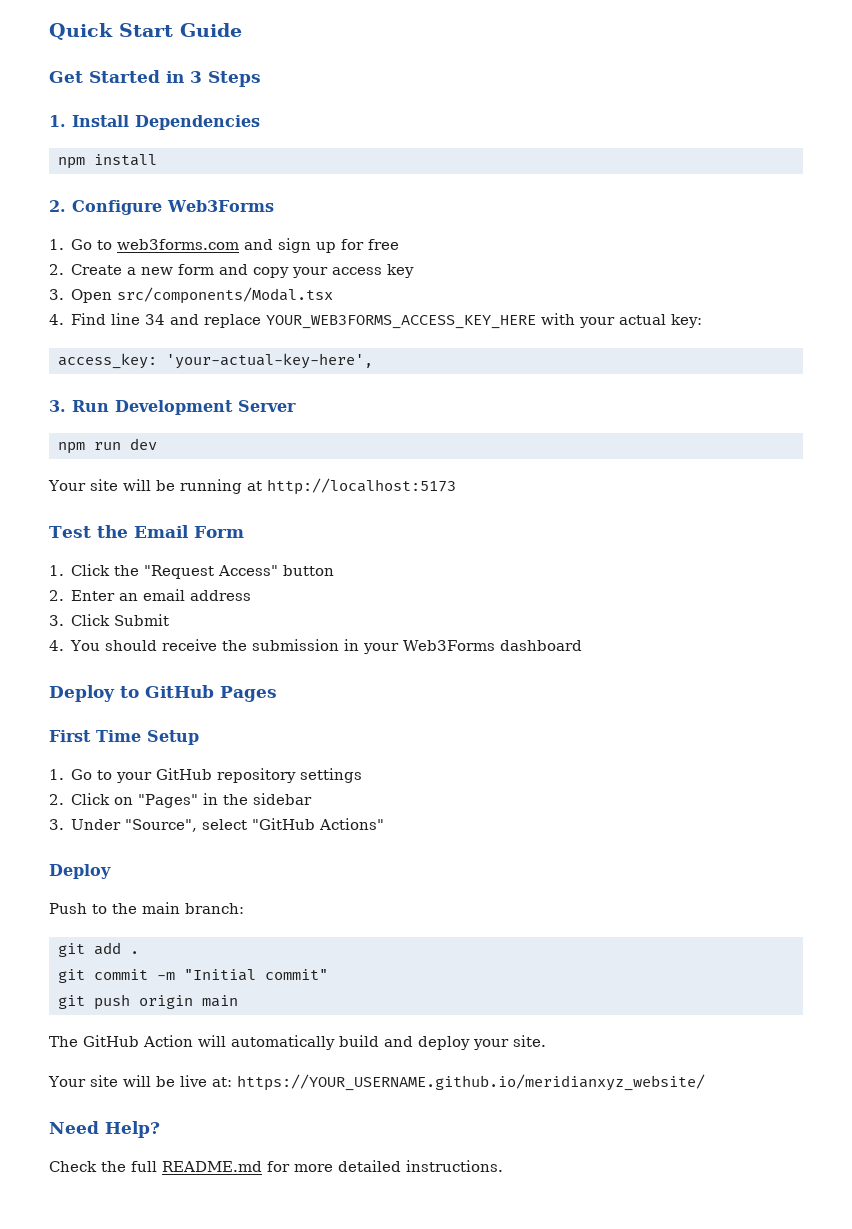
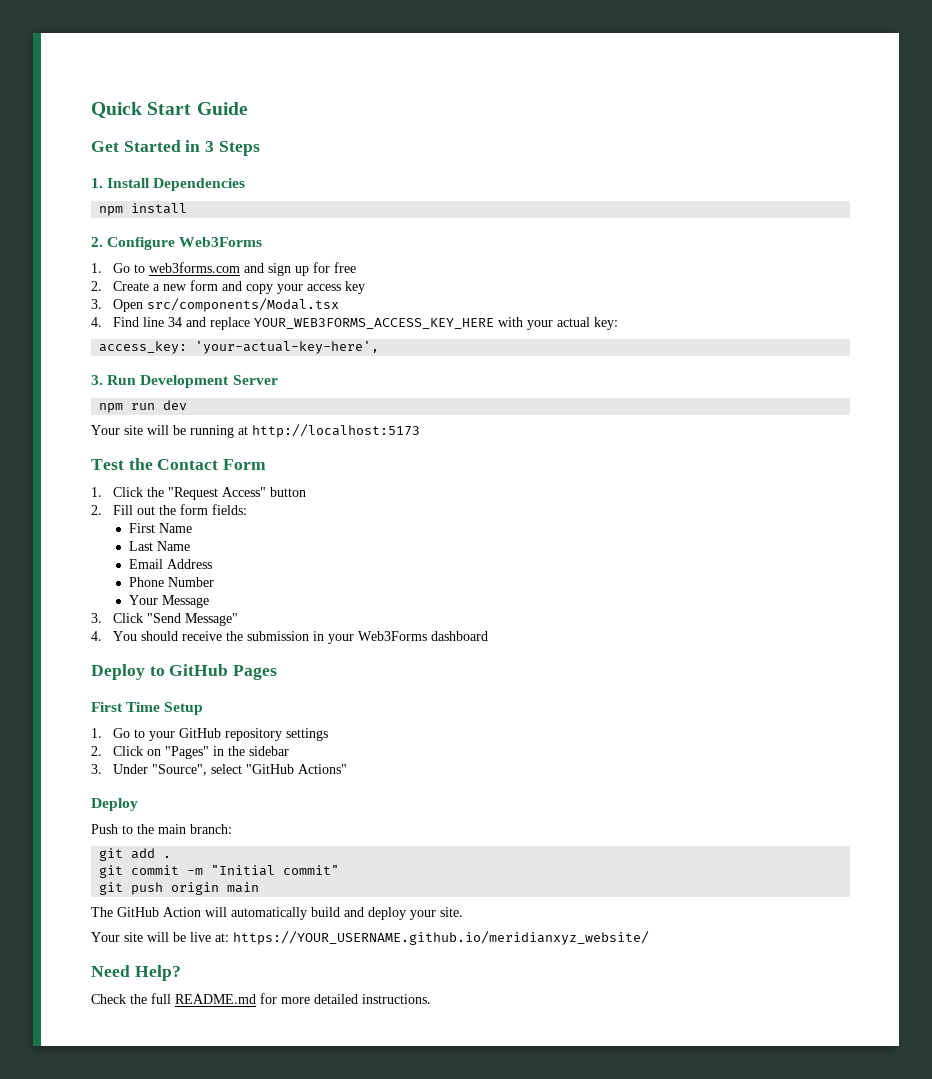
[133,525,189,538] Email -> [157,459,219,470] Contact
[71,589,252,601] Enter an email address -> [113,504,248,515] [128,523,192,533] [128,541,190,551] [128,559,212,569] [128,577,214,587] [128,595,209,608] Fill out the form fields: // First Name // Last Name // Email Address // Phone Number // Your Message
[114,614,170,626] Submit -> [147,613,239,626] "Send Message"

